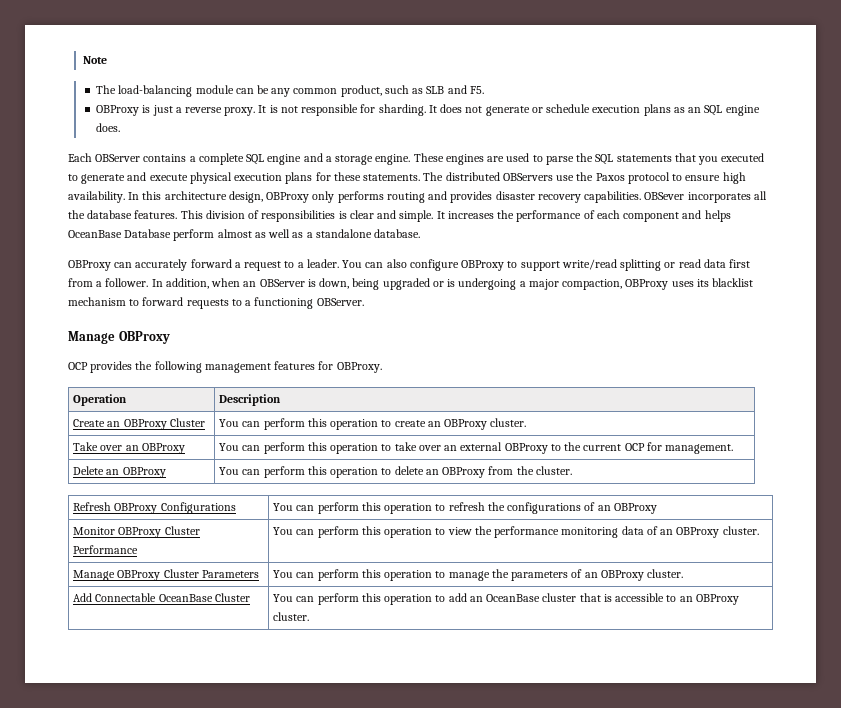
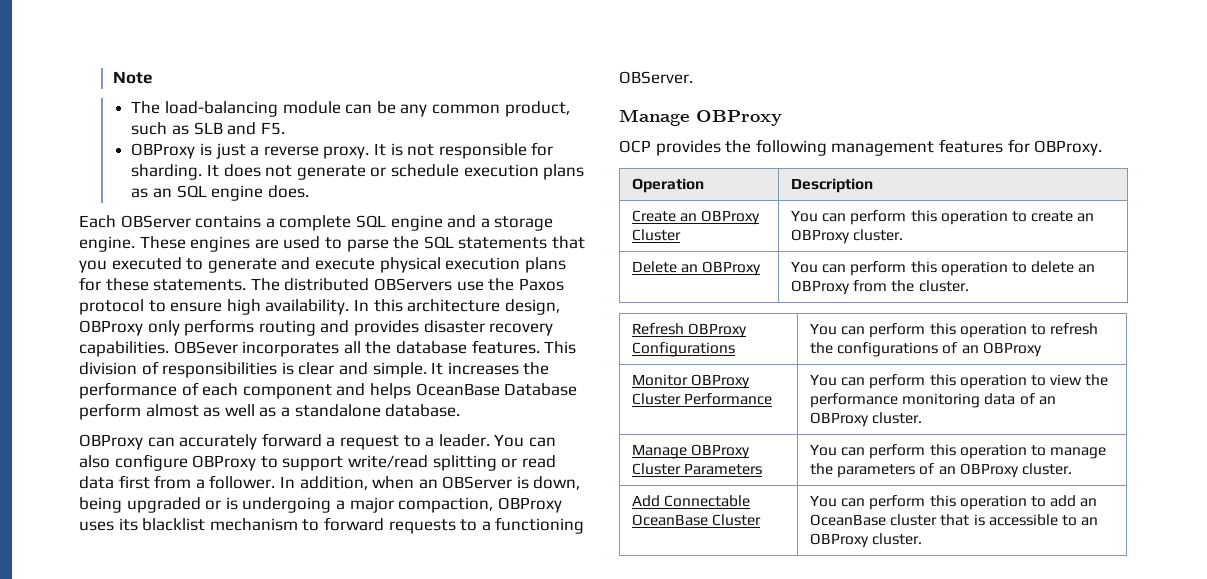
[73,442,185,454] [219,442,734,454] // Take over an OBProxy | You can perform this operation to take over an external OBProxy to the current OCP for management. -> (904, 235) none

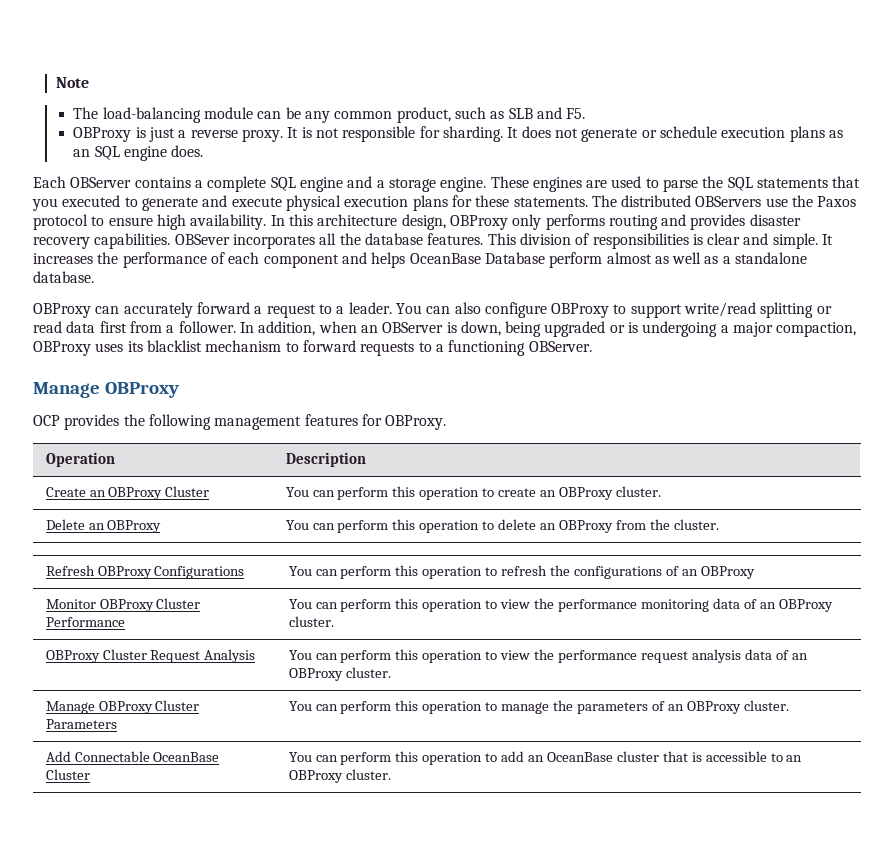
(923, 418) none -> [45,649,256,663] [288,649,808,663] [288,667,391,681] // OBProxy Cluster Request Analysis | You can perform this operation to view the performance request analysis data of an OBProxy cluster.

